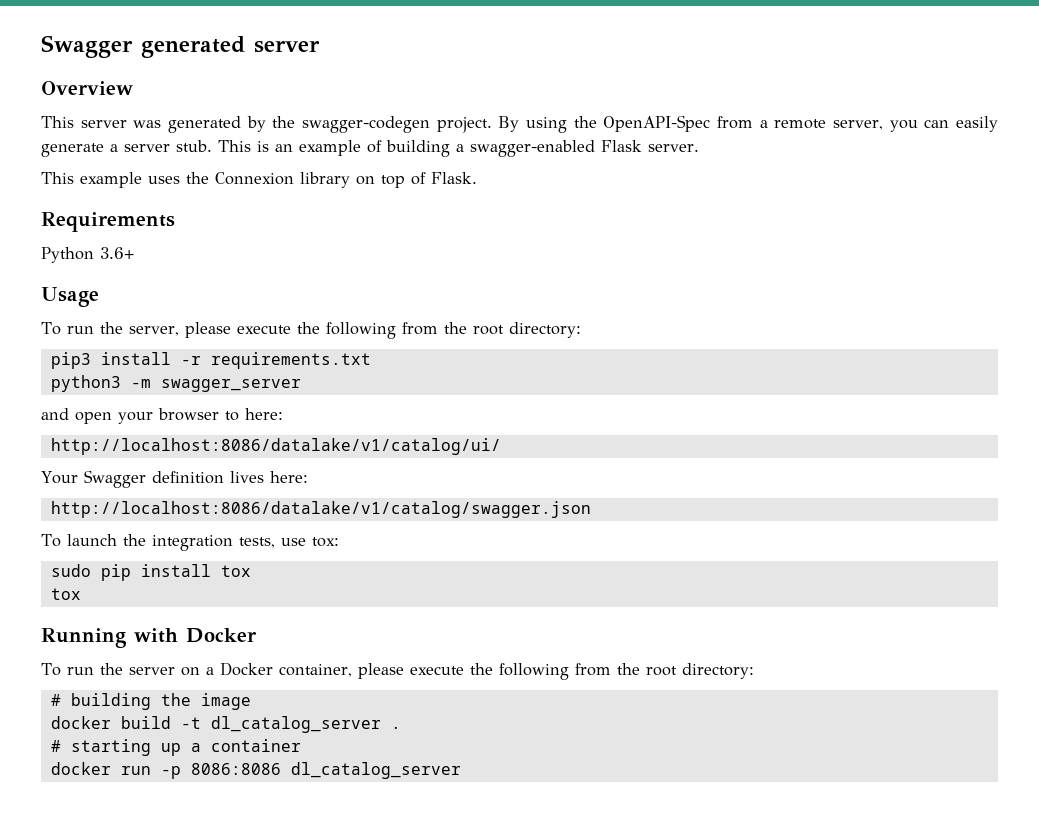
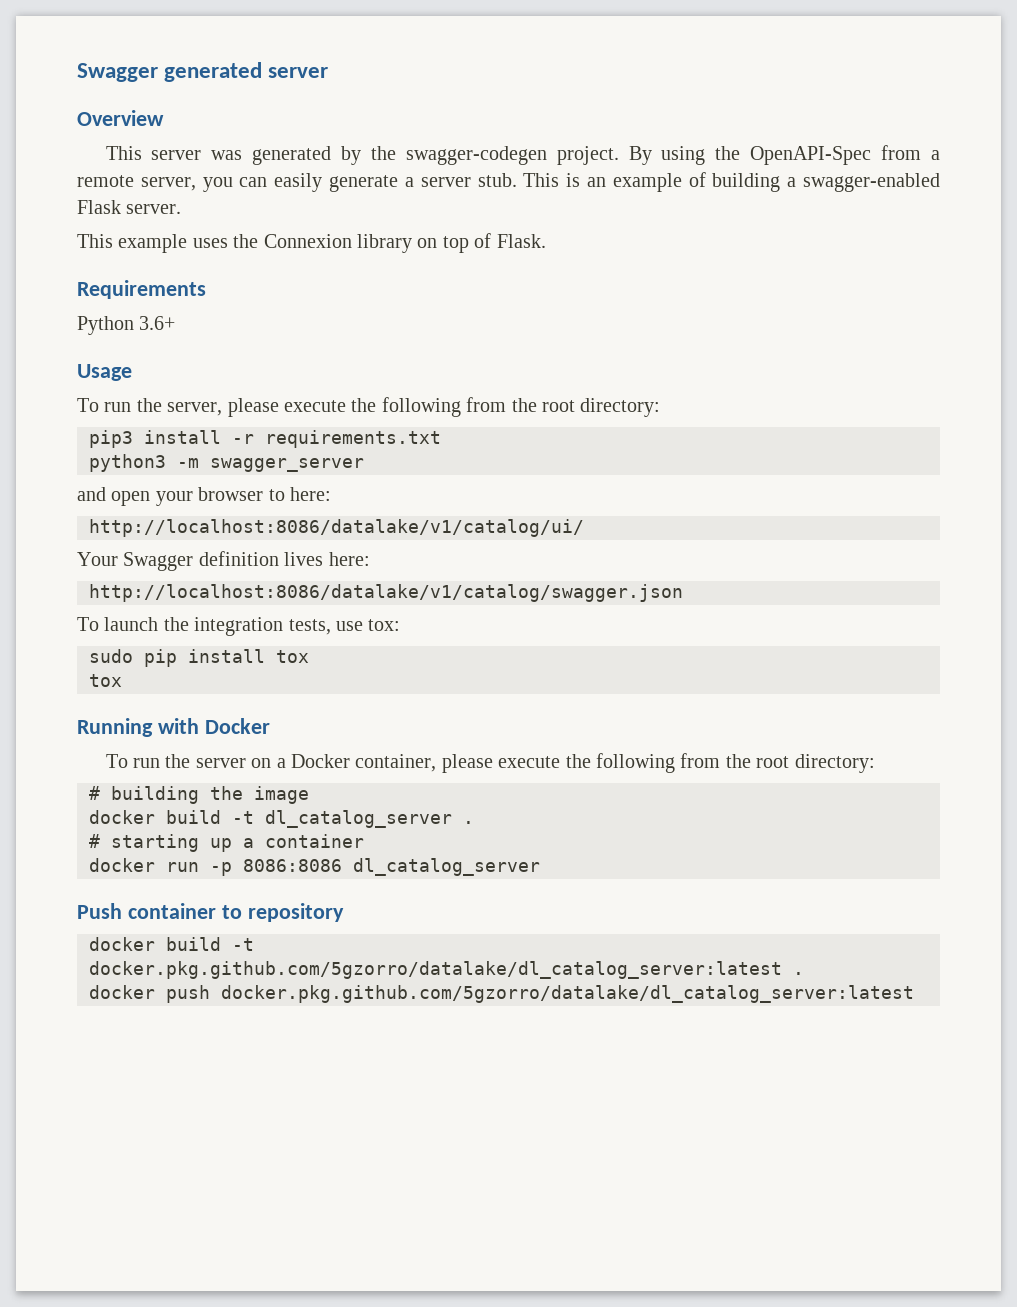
(461, 770) none -> [77,903,344,922] [89,937,254,951] [89,961,804,979] [89,985,914,1003] // Push container to repository // docker build -t docker.pkg.github.com/5gzorro/datalake/dl_catalog_server:latest . // docker push docker.pkg.github.com/5gzorro/datalake/dl_catalog_server:latest

